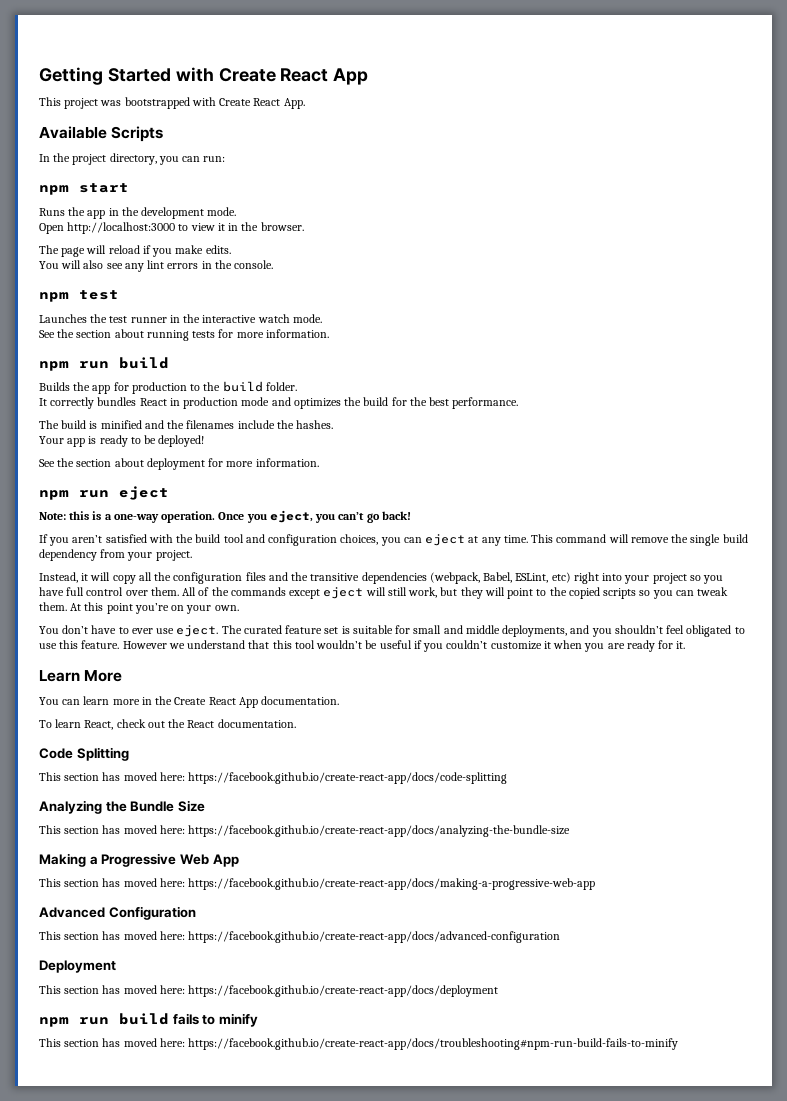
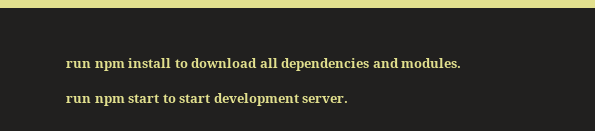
[39,67,369,85] [39,97,305,109] [39,126,164,142] [39,153,226,165] [39,183,129,195] [39,207,237,219] [39,222,304,234] [39,245,231,257] [39,260,274,272] [39,290,119,302] [39,314,322,323] [39,329,329,341] [39,357,169,371] [39,381,297,394] [39,397,519,409] [39,420,334,429] [39,435,205,447] [39,458,319,470] [39,486,169,500] [39,510,411,523] [39,534,748,546] [39,549,192,561] [39,572,724,584] [39,587,729,599] [39,602,239,614] [39,625,745,637] [39,640,686,652] [39,670,123,682] [39,696,340,708] [39,719,296,730] [39,747,129,761] [39,772,508,784] [39,800,205,814] [39,825,571,837] [39,853,239,867] [39,878,596,890] [39,906,196,920] [39,931,561,943] [39,960,116,973] [39,985,499,997] [39,1013,258,1027] [39,1038,679,1050] Getting Started with Create React App // This project was bootstrapped with Create React App. // Available Scripts // In the project directory, you can run: // npm start // Runs the app in the development mode. // Open http://localhost:3000 to view it in the browser. // The page will reload if you make edits. // You will also see any lint errors in the console. // npm test // Launches the test runner in the interactive watch mode. // See the section about running tests for more information. // npm run build // Builds the app for production to the build folder. // It correctly bundles React in production mode and optimizes the build for the best performance. // The build is minified and the filenames include the hashes. // Your app is ready to be deployed! // See the section about deployment for more information. // npm run eject // Note: this is a one-way operation. Once you eject, you can’t go back! // If you aren’t satisfied with the build tool and configuration choices, you can eject at any time. This command will remove the single build dependency from your project. // Instead, it will copy all the configuration files and the transitive dependencies (webpack, Babel, ESLint, etc) right into your project so you have full control over them. All of the commands except eject will still work, but they will point to the copied scripts so you can tweak them. At this point you’re on your own. // You don’t have to ever use eject. The curated feature set is suitable for small and middle deployments, and you shouldn’t feel obligated to use this feature. However we understand that this tool wouldn’t be useful if you couldn’t customize it when you are ready for it. // Learn More // You can learn more in the Create React App documentation. // To learn React, check out the React documentation. // Code Splitting // This section has moved here: https://facebook.github.io/create-react-app/docs/code-splitting // Analyzing the Bundle Size // This section has moved here: https://facebook.github.io/create-react-app/docs/analyzing-the-bundle-size // Making a Progressive Web App // This section has moved here: https://facebook.github.io/create-react-app/docs/making-a-progressive-web-app // Advanced Configuration // This section has moved here: https://facebook.github.io/create-react-app/docs/advanced-configuration // Deployment // This section has moved here: https://facebook.github.io/create-react-app/docs/deployment // npm run build fails to minify // This section has moved here: https://facebook.github.io/create-react-app/docs/troubleshooting#npm-run-build-fails-to-minify -> [66,58,462,71] [66,93,349,106] run npm install to download all dependencies and modules. // run npm start to start development server.

